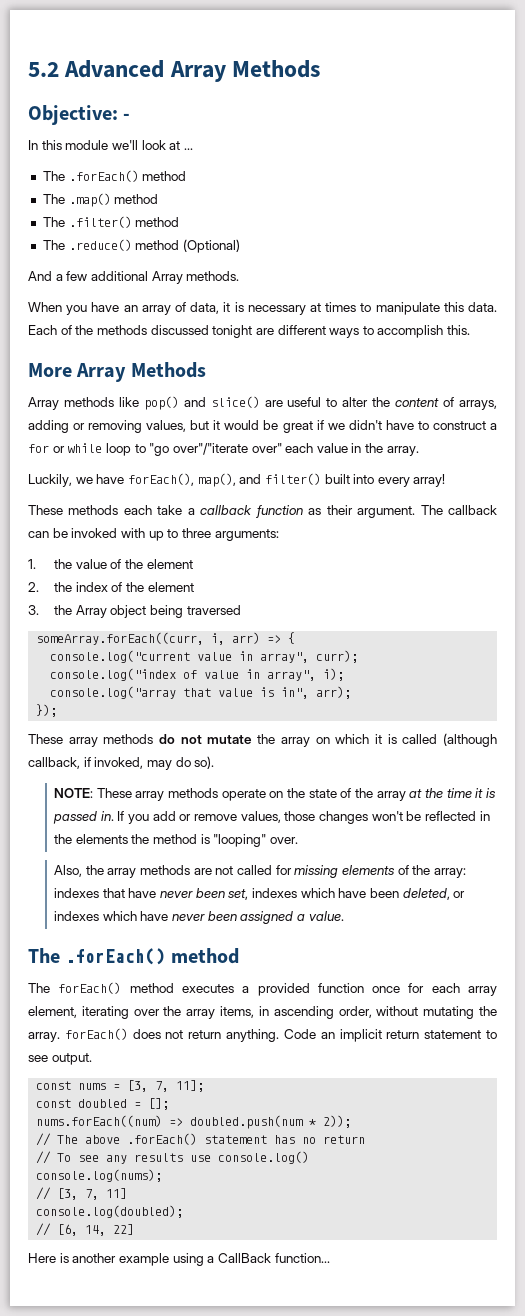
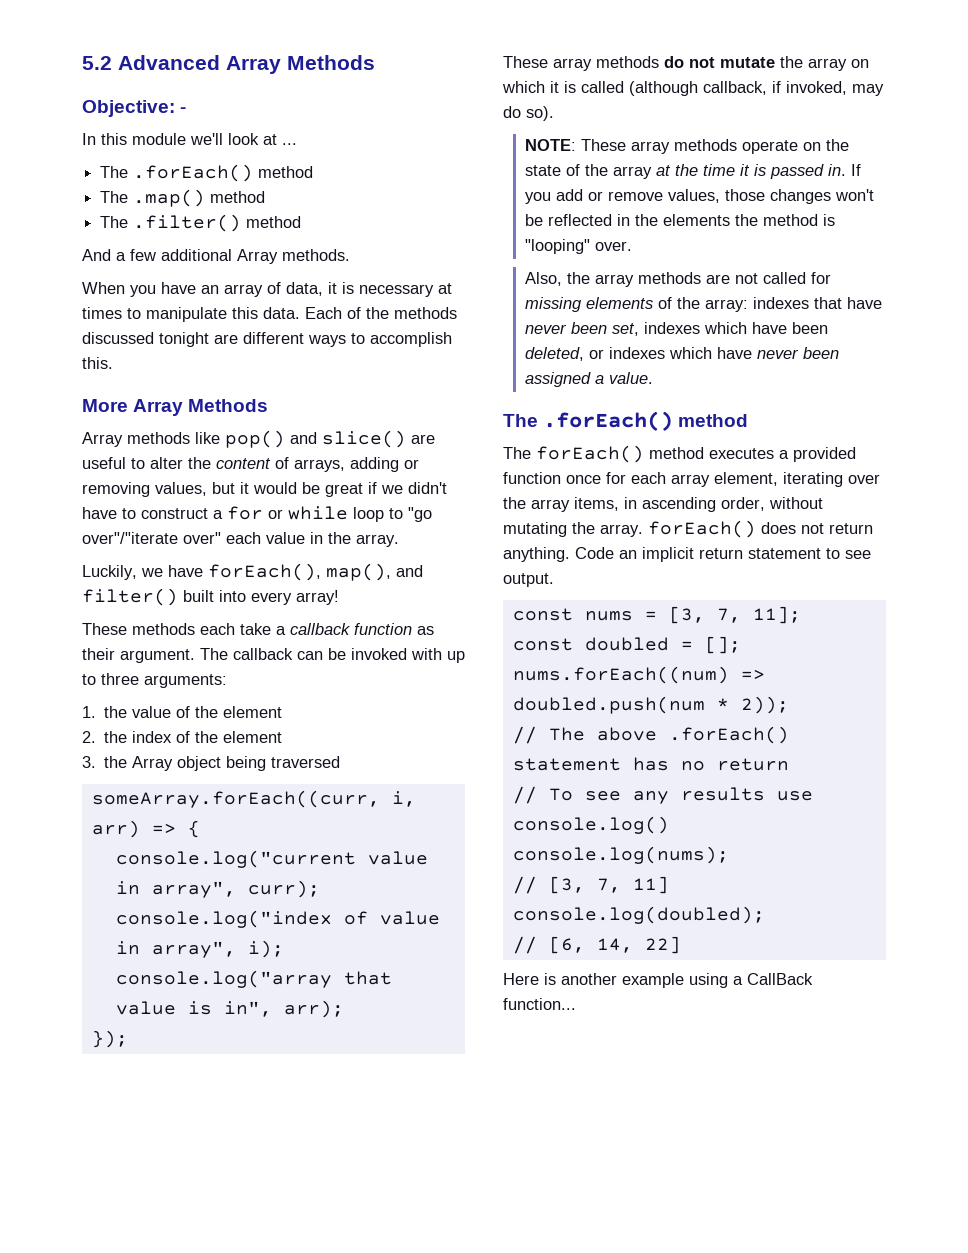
[42,239,240,253] // The .reduce() method (Optional) -> (302, 222) none

